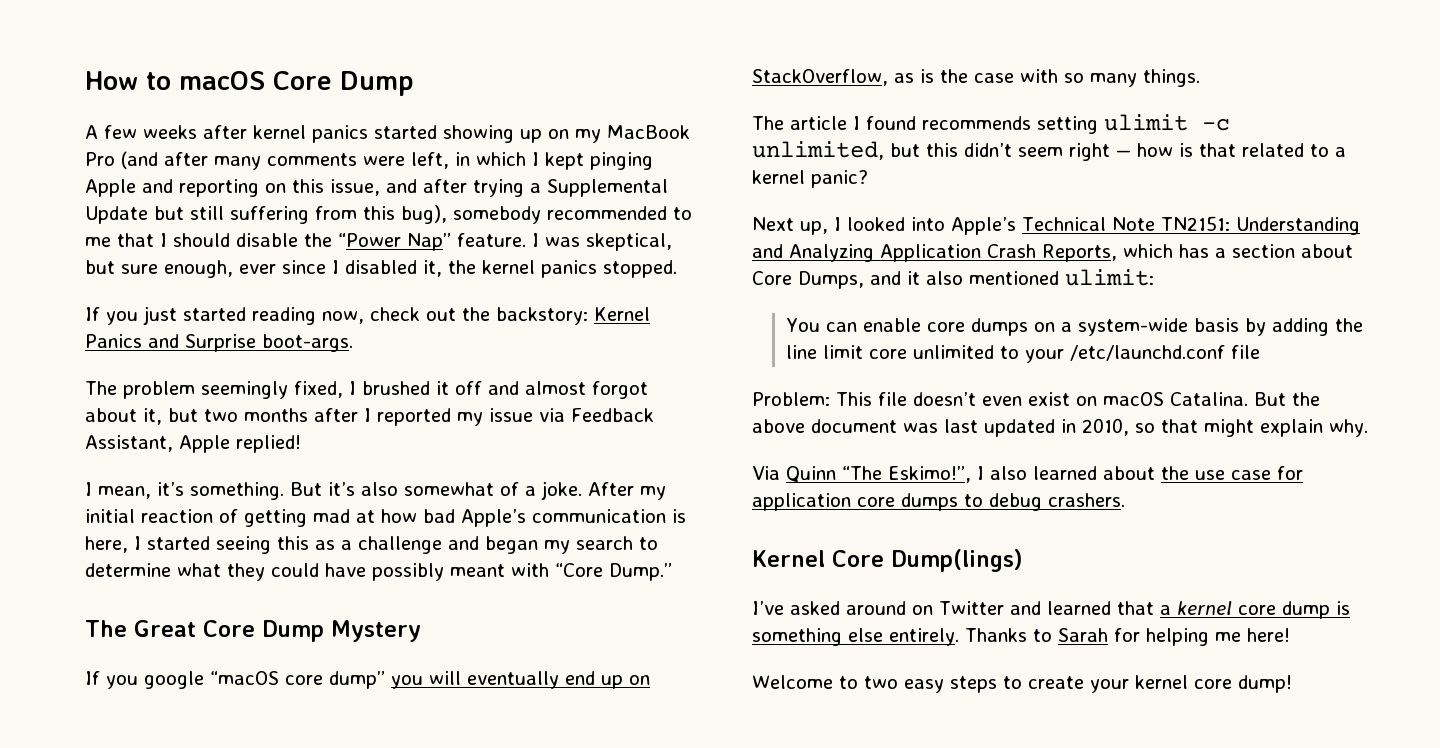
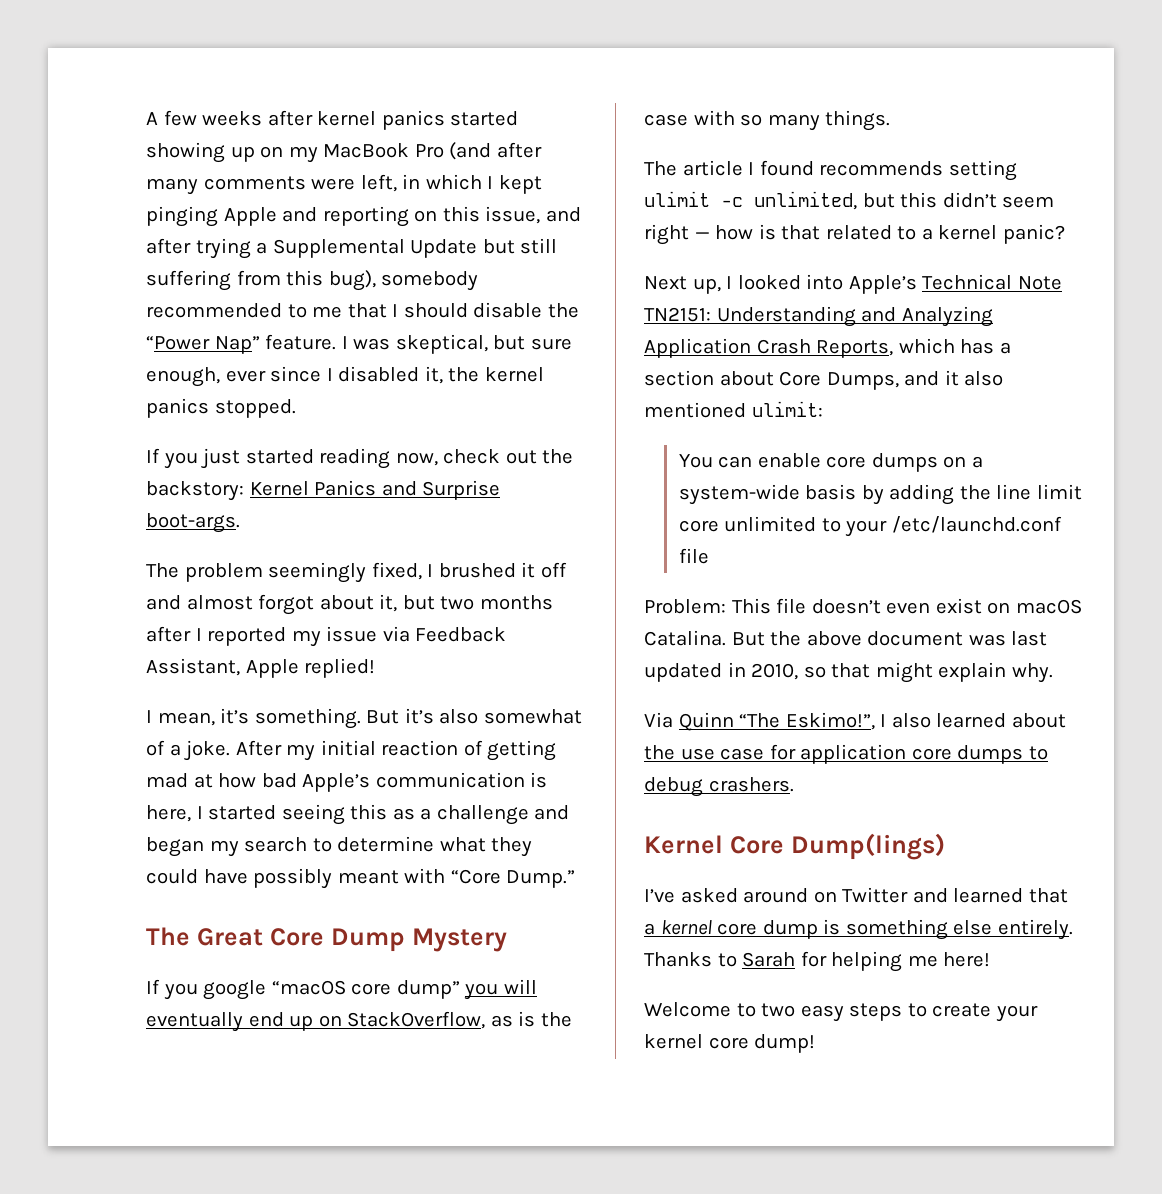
[85,71,414,96] How to macOS Core Dump // -> (146, 118) none

